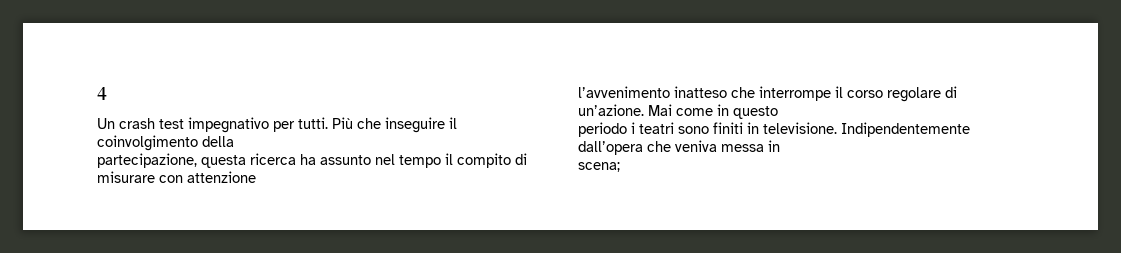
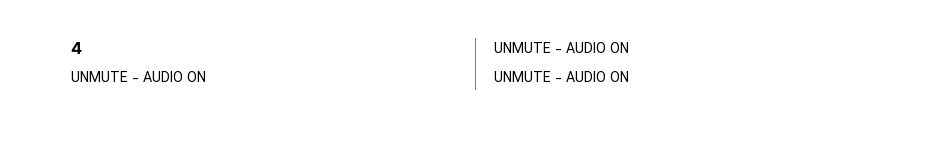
[97,117,457,133] [97,135,234,151] [97,153,527,168] [97,171,256,183] [578,86,957,102] [578,104,778,119] [578,122,970,137] [578,140,780,155] [578,162,620,172] Un crash test impegnativo per tutti. Più che inseguire il coinvolgimento della // partecipazione, questa ricerca ha assunto nel tempo il compito di misurare con attenzione // l’avvenimento inatteso che interrompe il corso regolare di un’azione. Mai come in questo // periodo i teatri sono finiti in televisione. Indipendentemente dall’opera che veniva messa in // scena; -> [71,71,206,82] [494,42,629,53] [494,71,629,82] UNMUTE - AUDIO ON // UNMUTE - AUDIO ON // UNMUTE - AUDIO ON

